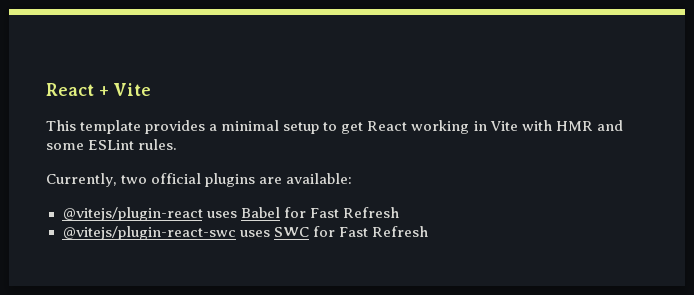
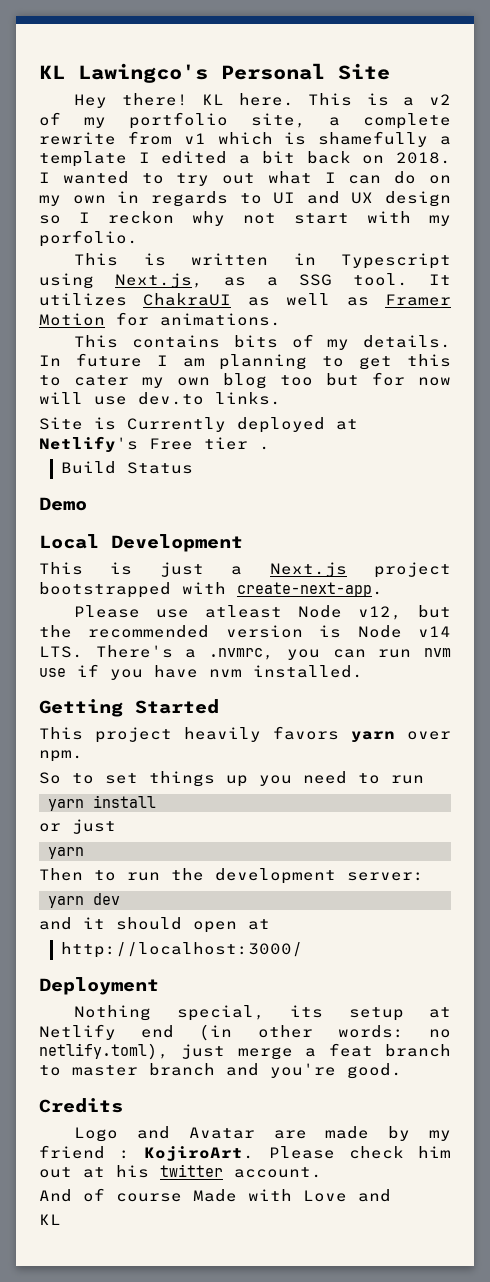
[46,83,152,96] [46,120,623,134] [46,139,178,150] [46,173,353,187] [62,207,399,221] [62,226,428,240] React + Vite // This template provides a minimal setup to get React working in Vite with HMR and some ESLint rules. // Currently, two official plugins are available: // @vitejs/plugin-react uses Babel for Fast Refresh // @vitejs/plugin-react-swc uses SWC for Fast Refresh -> [39,63,390,83] [74,93,451,108] [39,112,451,129] [39,131,451,147] [39,151,451,167] [39,171,451,186] [39,191,451,207] [39,211,451,226] [39,230,138,247] [74,253,451,269] [39,273,451,289] [39,293,451,306] [39,312,281,326] [74,334,451,350] [39,353,451,370] [39,372,451,389] [39,392,281,405] [39,417,358,433] [39,436,270,453] [60,461,193,474] [39,497,87,511] [39,534,243,552] [39,562,451,578] [39,582,383,598] [74,605,452,620] [39,625,451,638] [39,645,452,660] [39,664,363,680] [39,699,219,717] [39,726,451,743] [39,750,83,762] [39,771,424,787] [48,795,156,811] [39,819,116,834] [48,847,84,859] [39,868,424,884] [48,893,120,908] [39,917,270,933] [60,942,303,958] [39,977,159,995] [74,1005,451,1021] [39,1024,451,1041] [39,1043,451,1060] [39,1063,402,1079] [39,1098,123,1113] [74,1126,451,1142] [39,1145,451,1161] [39,1164,322,1178] [39,1188,391,1202] [39,1214,61,1225] KL Lawingco's Personal Site // Hey there! KL here. This is a v2 of my portfolio site, a complete rewrite from v1 which is shamefully a template I edited a bit back on 2018. I wanted to try out what I can do on my own in regards to UI and UX design so I reckon why not start with my porfolio. // This is written in Typescript using Next.js, as a SSG tool. It utilizes ChakraUI as well as Framer Motion for animations. // This contains bits of my details. In future I am planning to get this to cater my own blog too but for now will use dev.to links. // Site is Currently deployed at Netlify's Free tier . // Build Status // Demo // Local Development // This is just a Next.js project bootstrapped with create-next-app. // Please use atleast Node v12, but the recommended version is Node v14 LTS. There's a .nvmrc, you can run nvm use if you have nvm installed. // Getting Started // This project heavily favors yarn over npm. // So to set things up you need to run // yarn install // or just // yarn // Then to run the development server: // yarn dev // and it should open at // http://localhost:3000/ // Deployment // Nothing special, its setup at Netlify end (in other words: no netlify.toml), just merge a feat branch to master branch and you're good. // Credits // Logo and Avatar are made by my friend : KojiroArt. Please check him out at his twitter account. // And of course Made with Love and // KL

